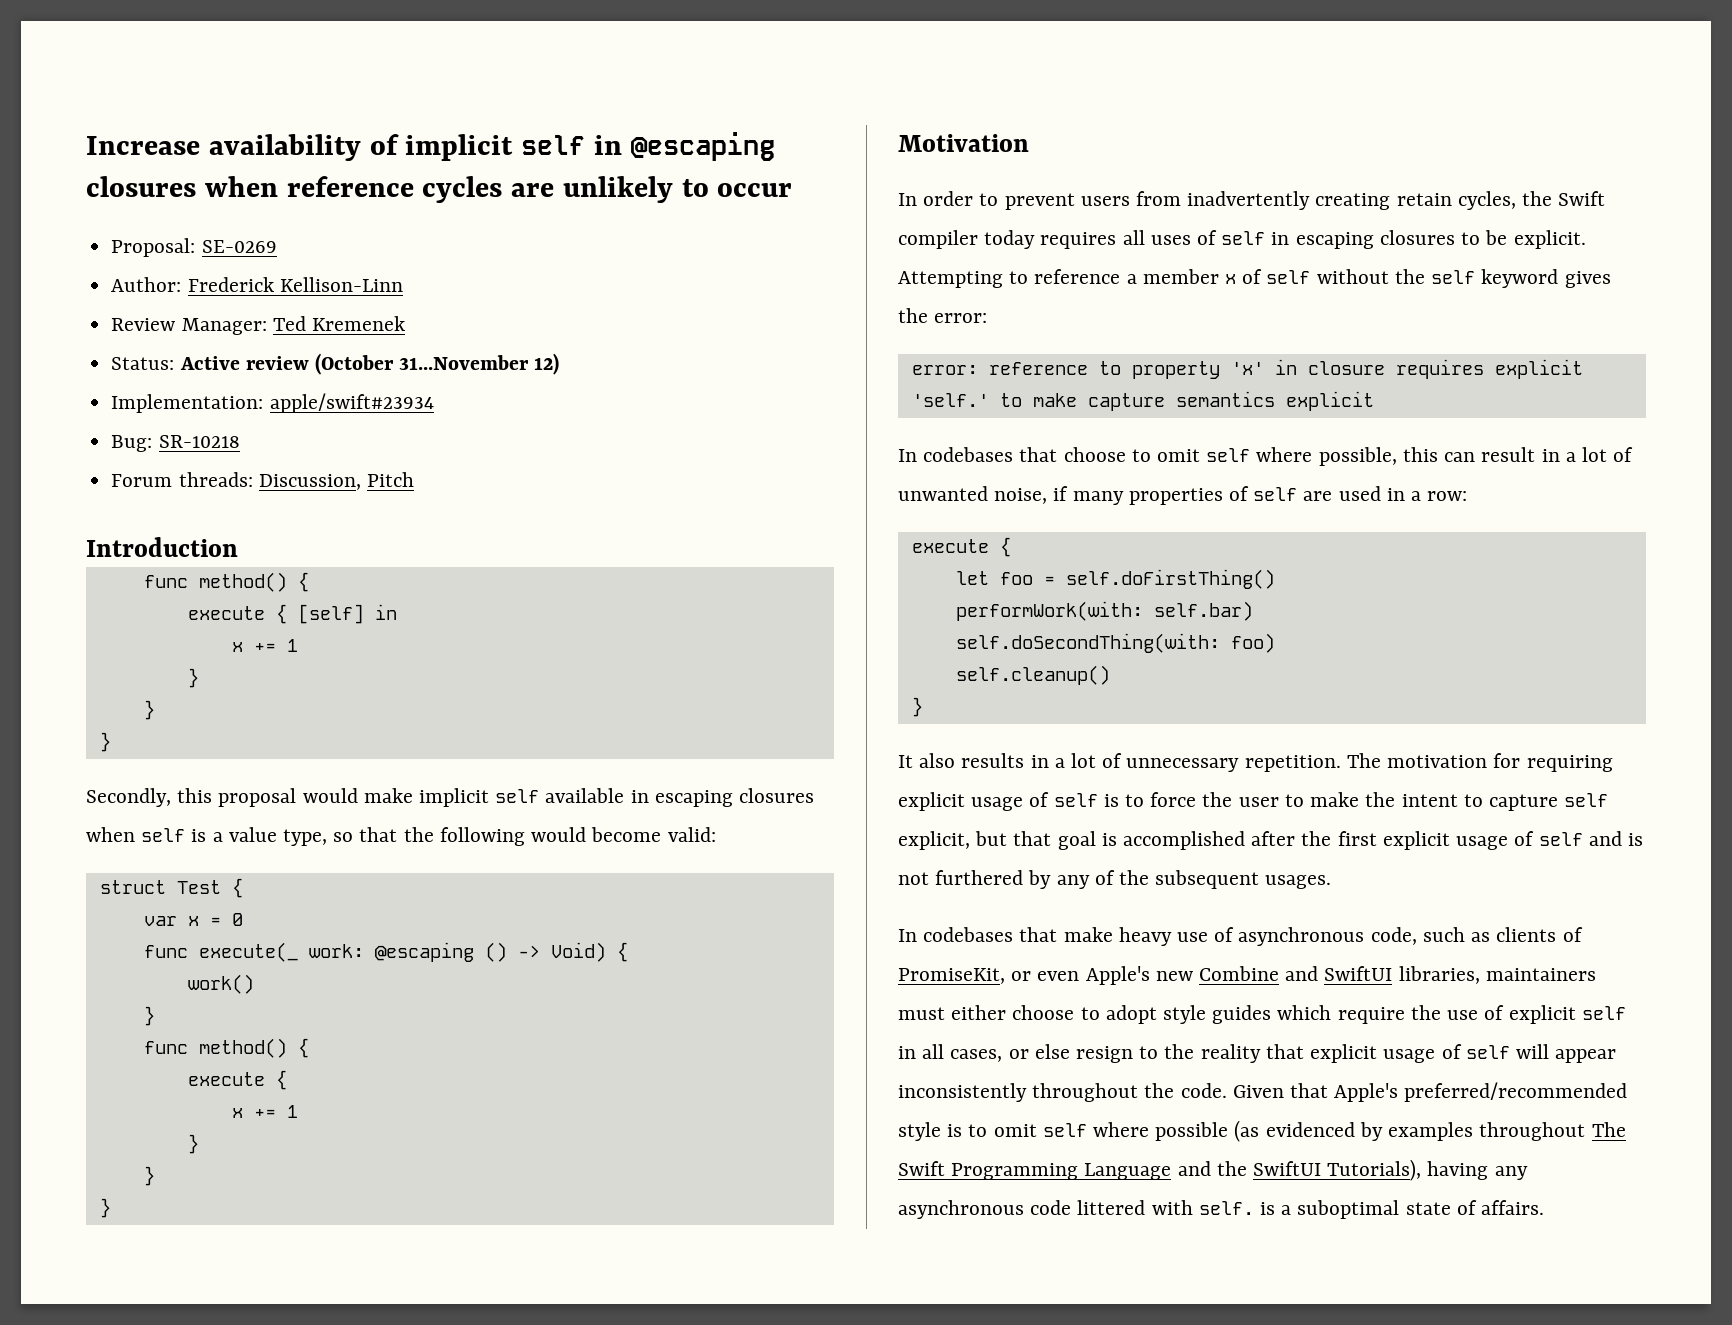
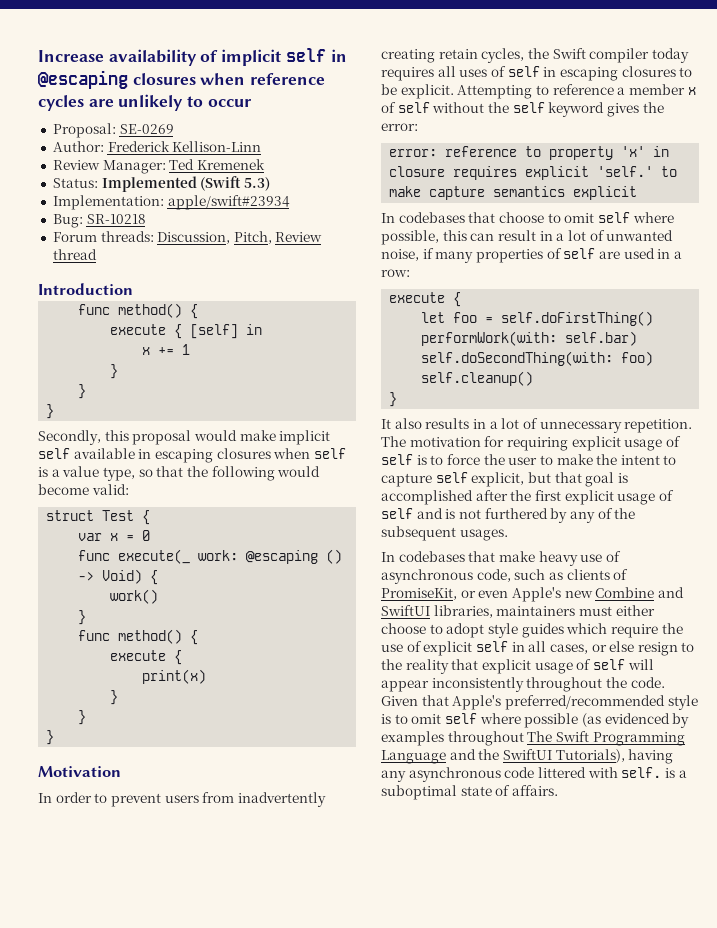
[179,353,560,375] Active review (October 31...November 12) -> [101,176,270,192] Implemented (Swift 5.3)
[366,472,414,487] Pitch -> [233,231,323,244] [52,249,97,260] Pitch, Review thread
[231,1105,298,1118] x += 1 -> [142,669,207,684] print(x)

